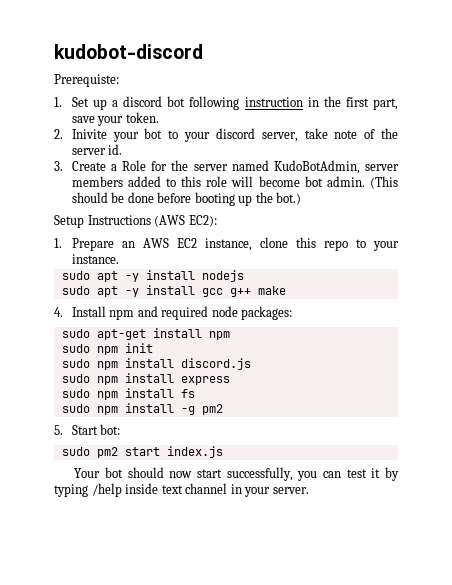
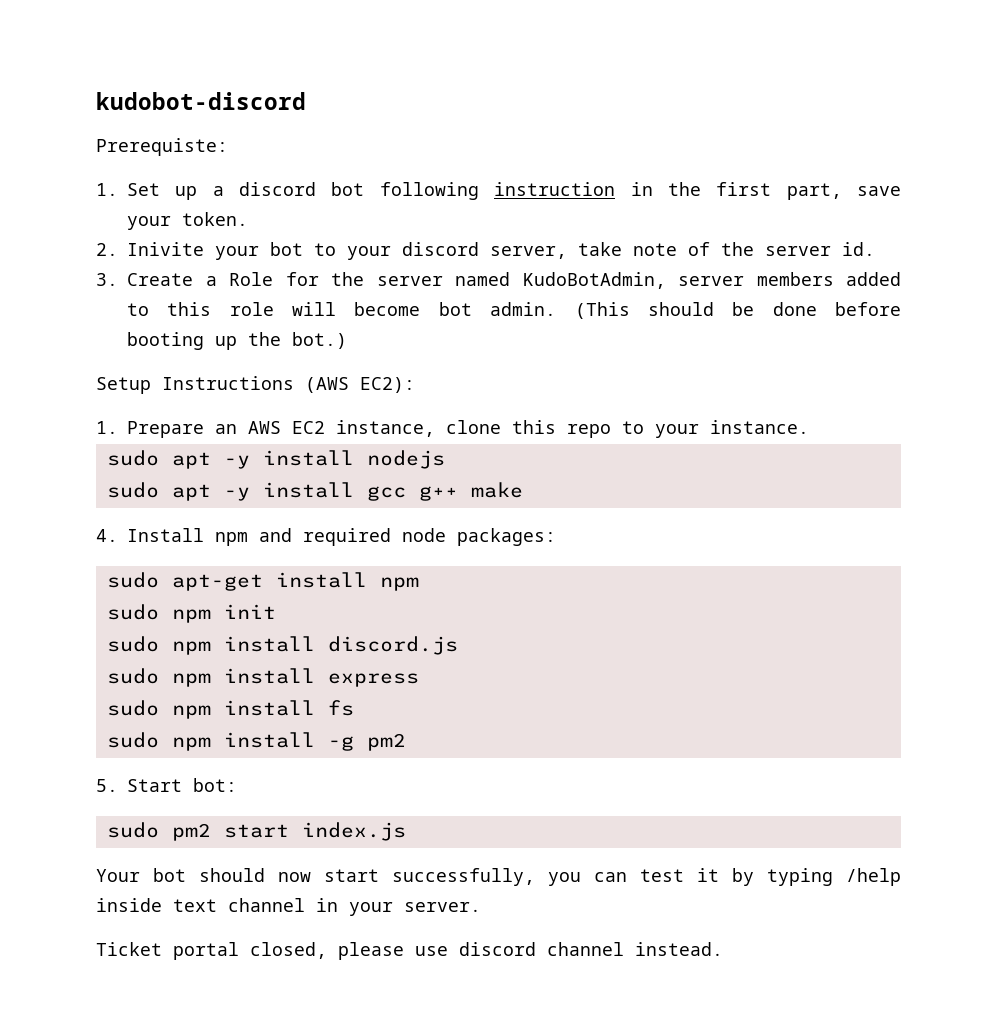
(309, 490) none -> [96,942,723,960] // Ticket portal closed, please use discord channel instead.

